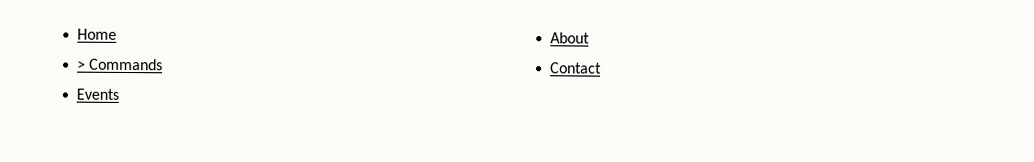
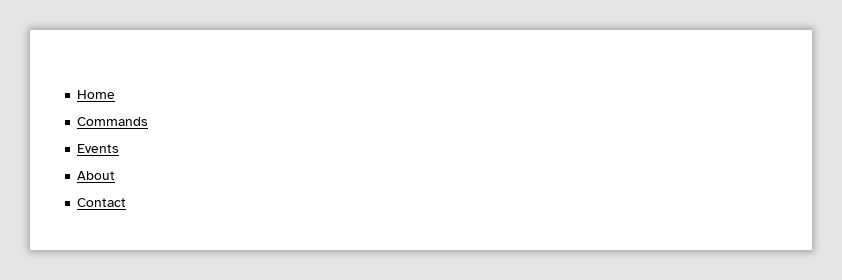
[77,60,87,70] > -> (116, 94) none

